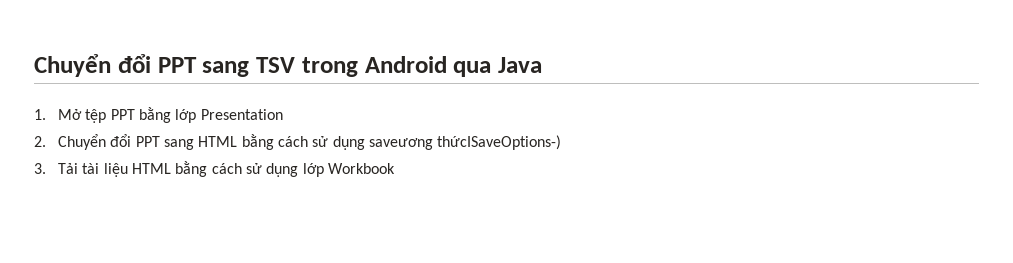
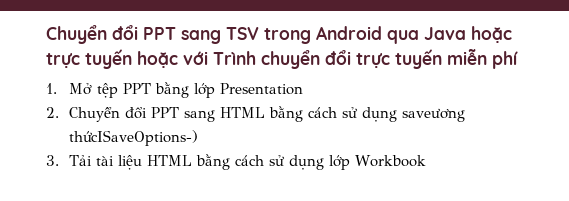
(542, 65) none -> [471,26,512,43] [46,48,518,69] hoặc trực tuyến hoặc với Trình chuyển đổi trực tuyến miễn phí

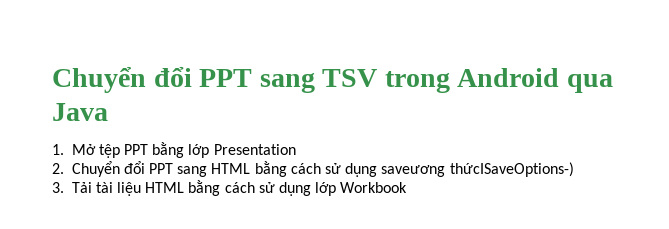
[471,26,512,43] [46,48,518,69] hoặc trực tuyến hoặc với Trình chuyển đổi trực tuyến miễn phí -> (108, 112) none

